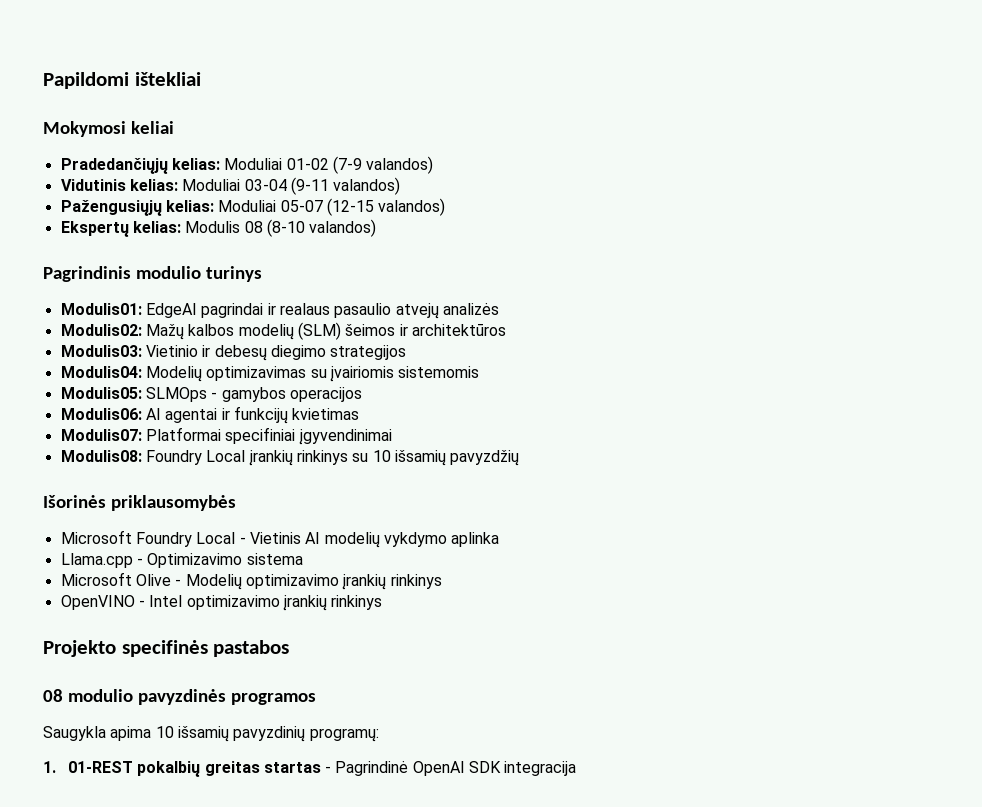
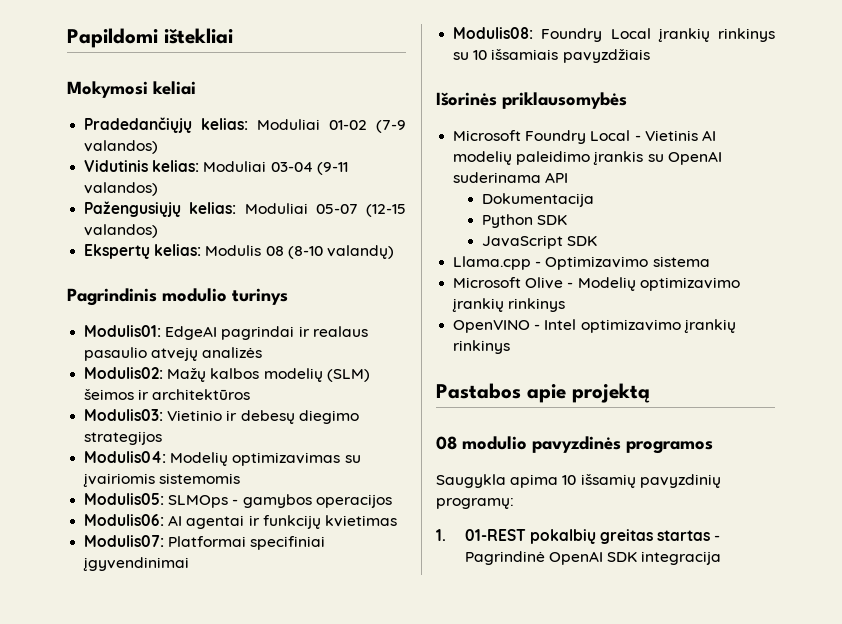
[309,219,377,237] valandos) -> [326,245,394,259] valandų)
[394,450,520,466] išsamių pavyzdžių -> [491,49,650,63] išsamiais pavyzdžiais
[383,532,500,547] vykdymo aplinka -> [516,151,722,165] [453,172,569,183] [481,193,594,207] [481,214,567,228] [481,235,597,249] paleidimo įrankis su OpenAI suderinama API // Dokumentacija // Python SDK // JavaScript SDK
[43,640,290,657] Projekto specifinės pastabos -> [436,383,650,403] Pastabos apie projektą

